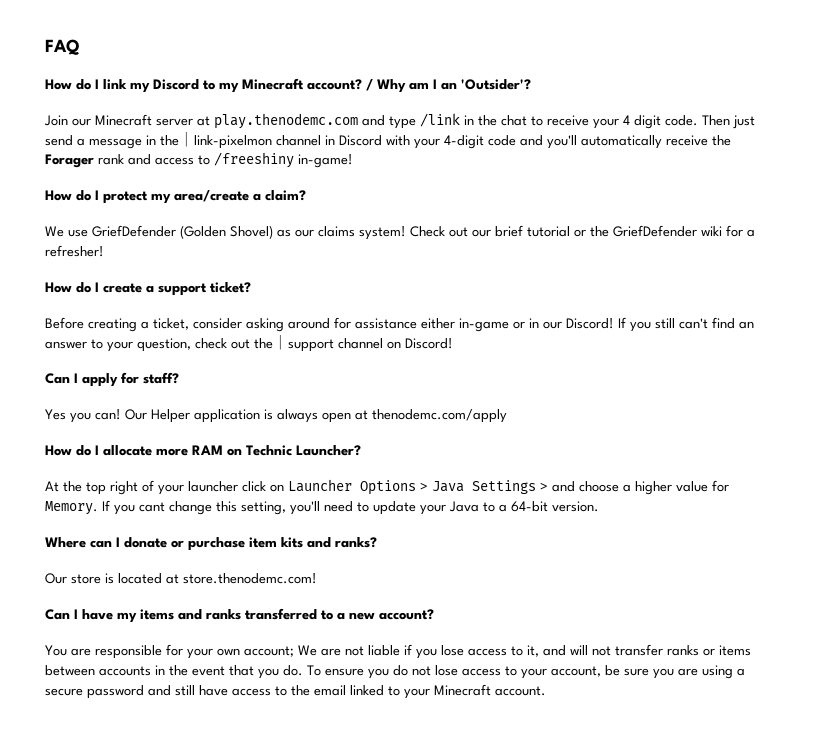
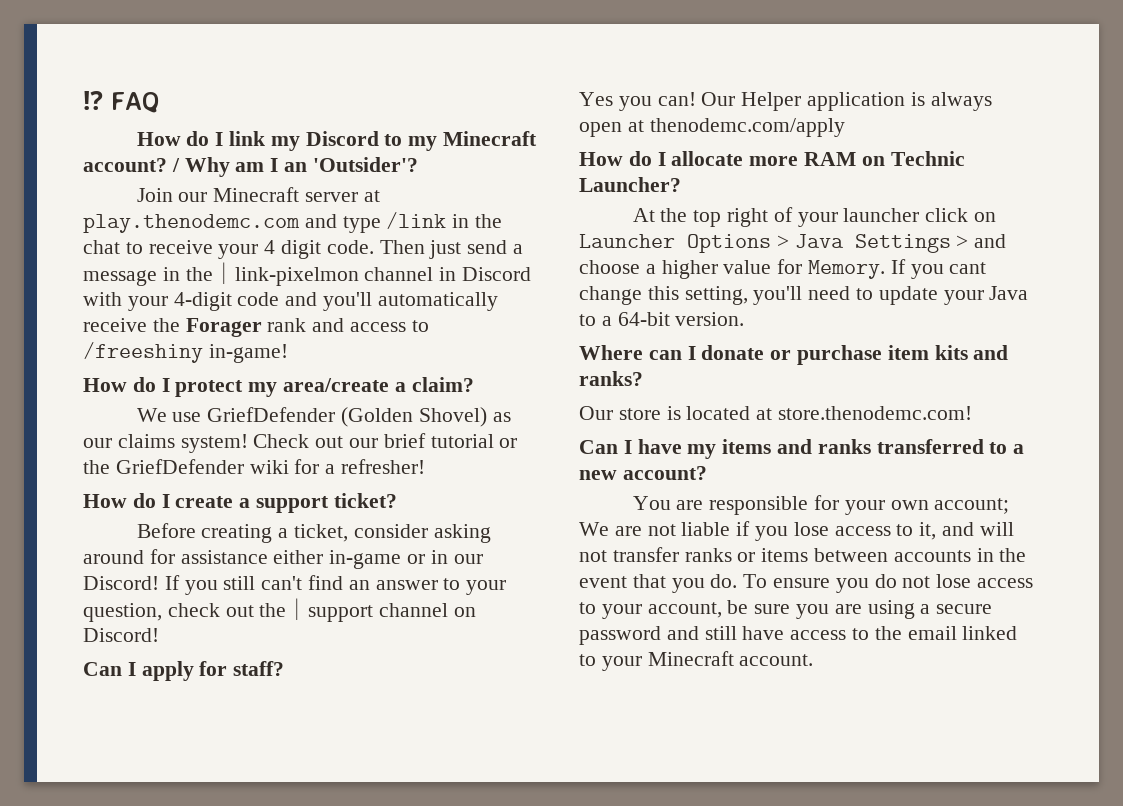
(45, 47) none -> [83,91,103,110] ⁉

